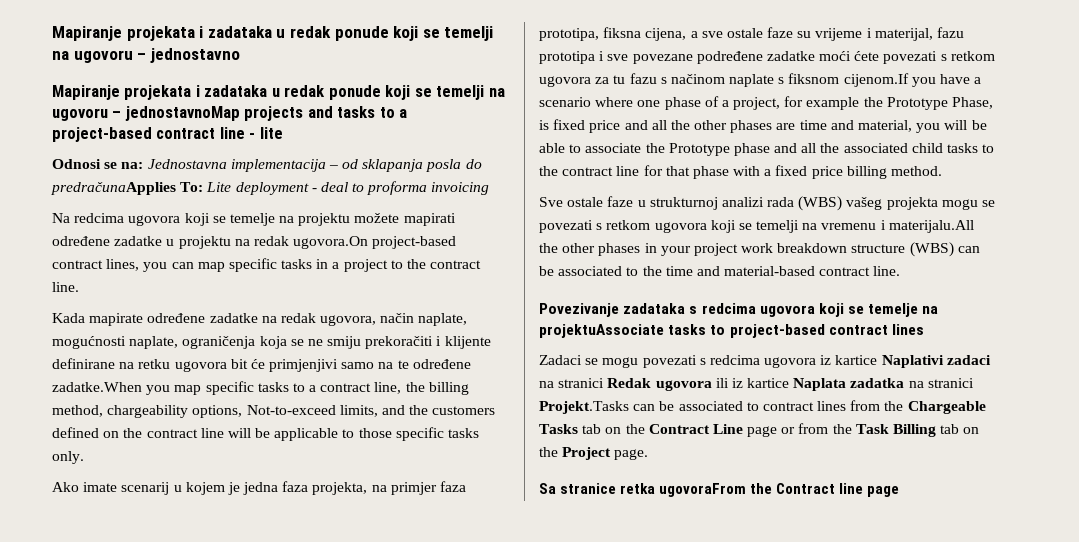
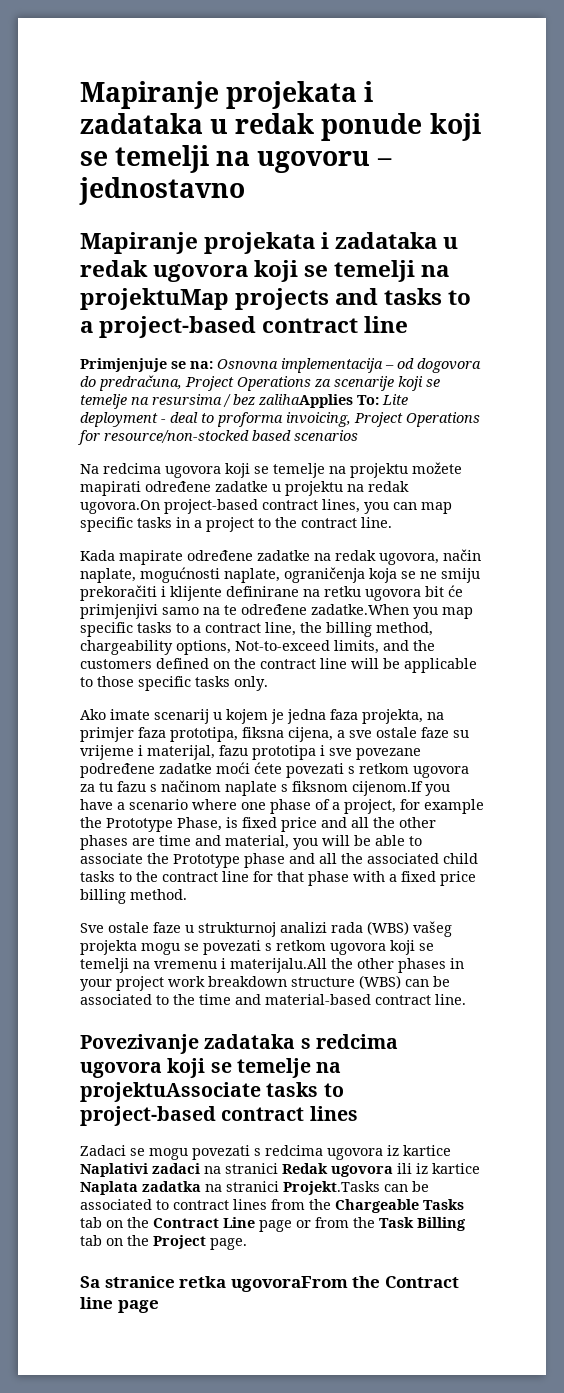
[328,85,505,100] [52,106,240,121] ponude koji se temelji na ugovoru – jednostavnoMap -> [153,260,450,282] [80,288,229,310] ugovora koji se temelji na projektuMap
[249,127,283,139] [52,159,101,169] - lite // Odnosi -> [80,358,167,372] // Primjenjuje
[147,159,227,169] Jednostavna -> [217,359,278,370] Osnovna
[362,159,482,172] [51,182,176,195] sklapanja posla do predračunaApplies -> [417,358,481,373] [80,375,440,391] [80,394,353,409] dogovora do predračuna, Project Operations za scenarije koji se temelje na resursima / bez zalihaApplies
[431,182,490,195] invoicing -> [286,412,480,427] [77,430,358,445] invoicing, Project Operations for resource/non-stocked based scenarios

